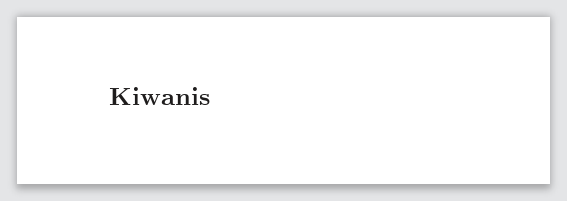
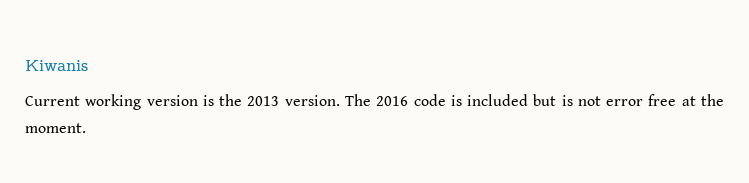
(210, 96) none -> [25,94,725,110] [25,123,86,133] // Current working version is the 2013 version. The 2016 code is included but is not error free at the moment.

